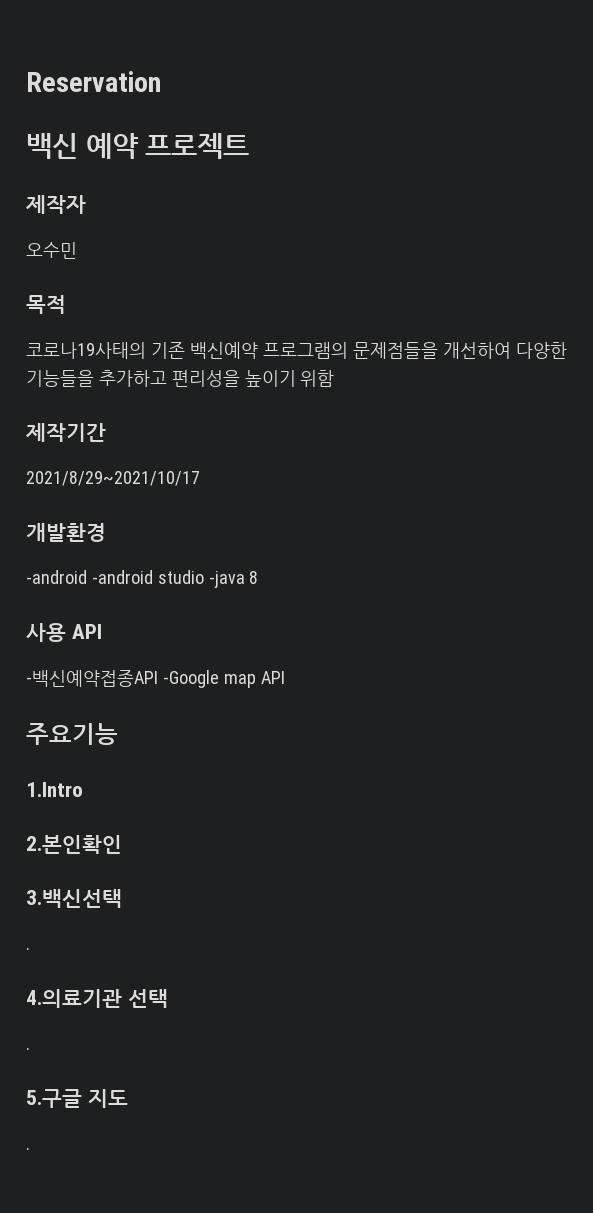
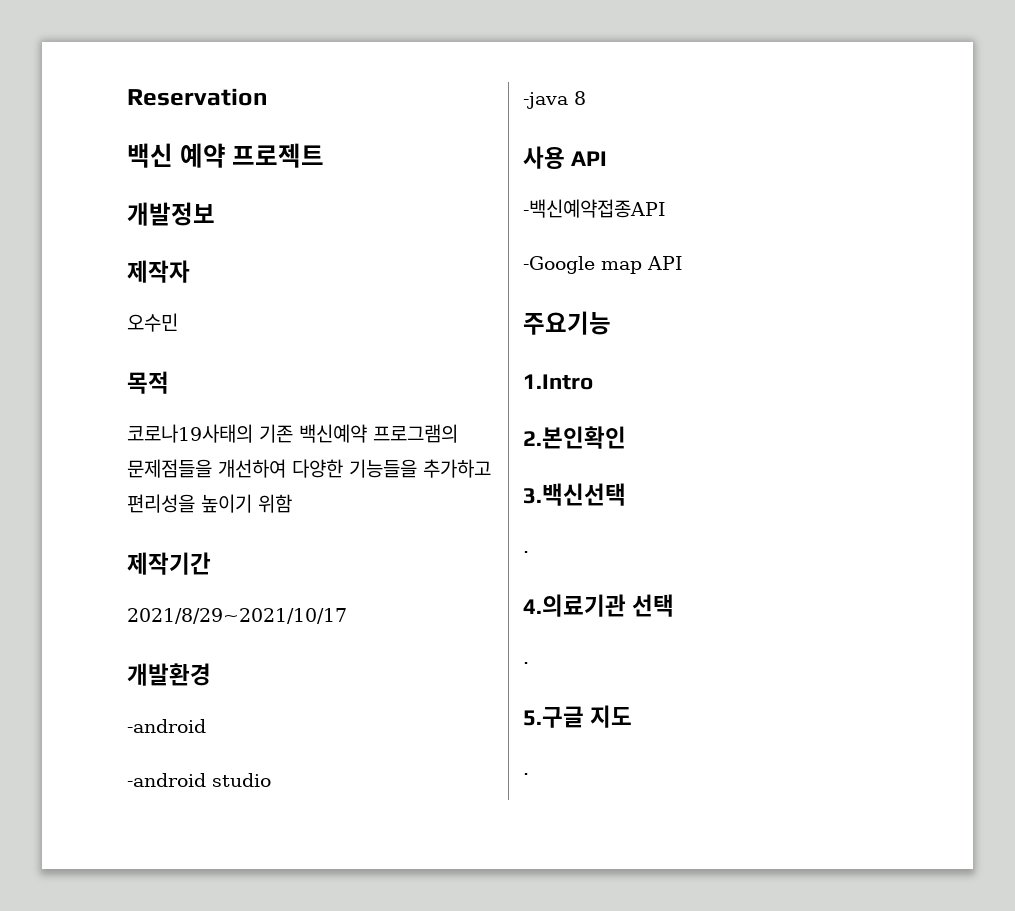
(250, 146) none -> [127,202,215,226] // 개발정보
(87, 577) none -> (206, 726) //
(204, 577) none -> (271, 780) //
(158, 678) none -> (666, 208) //

